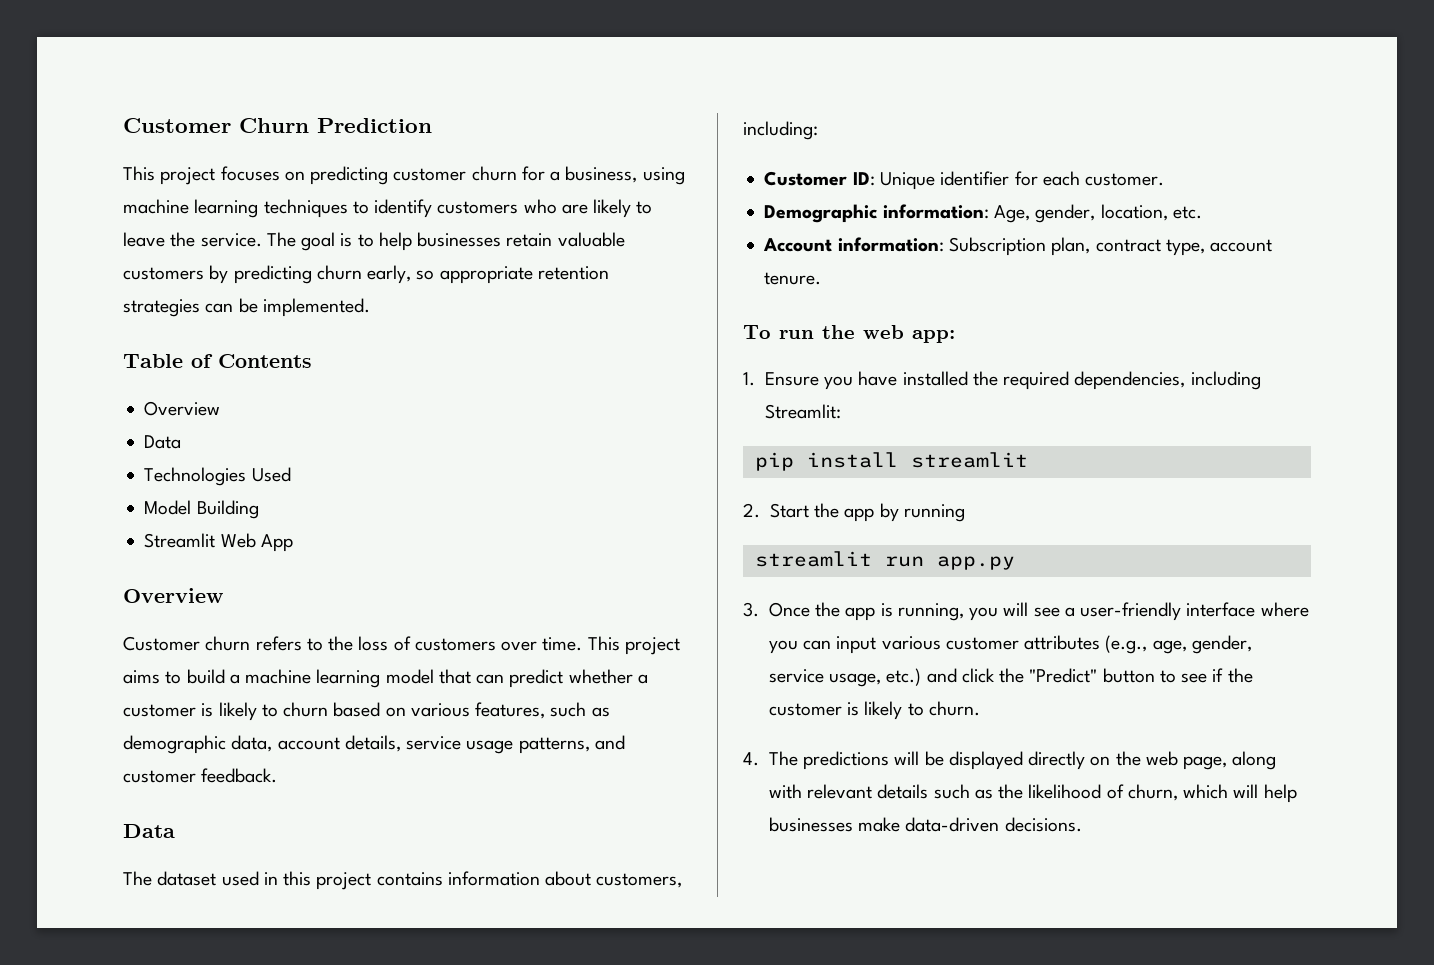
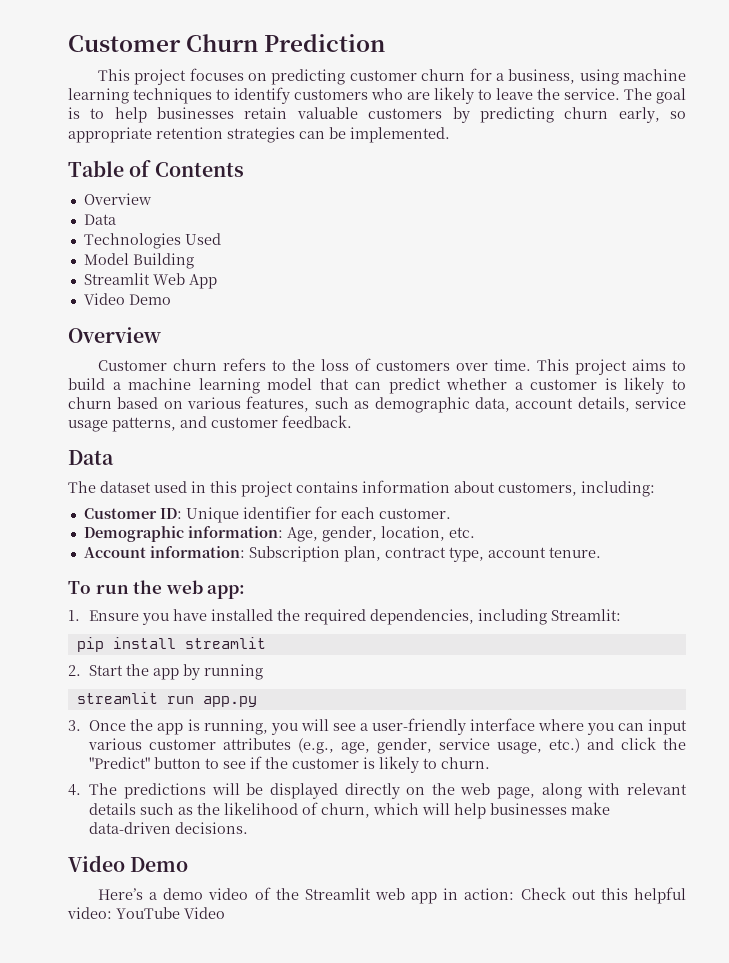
(293, 543) none -> [83,293,171,305] // Video Demo
(1082, 824) none -> [68,855,189,872] [98,887,686,904] [67,907,225,919] // Video Demo // Here’s a demo video of the Streamlit web app in action: Check out this helpful video: YouTube Video

